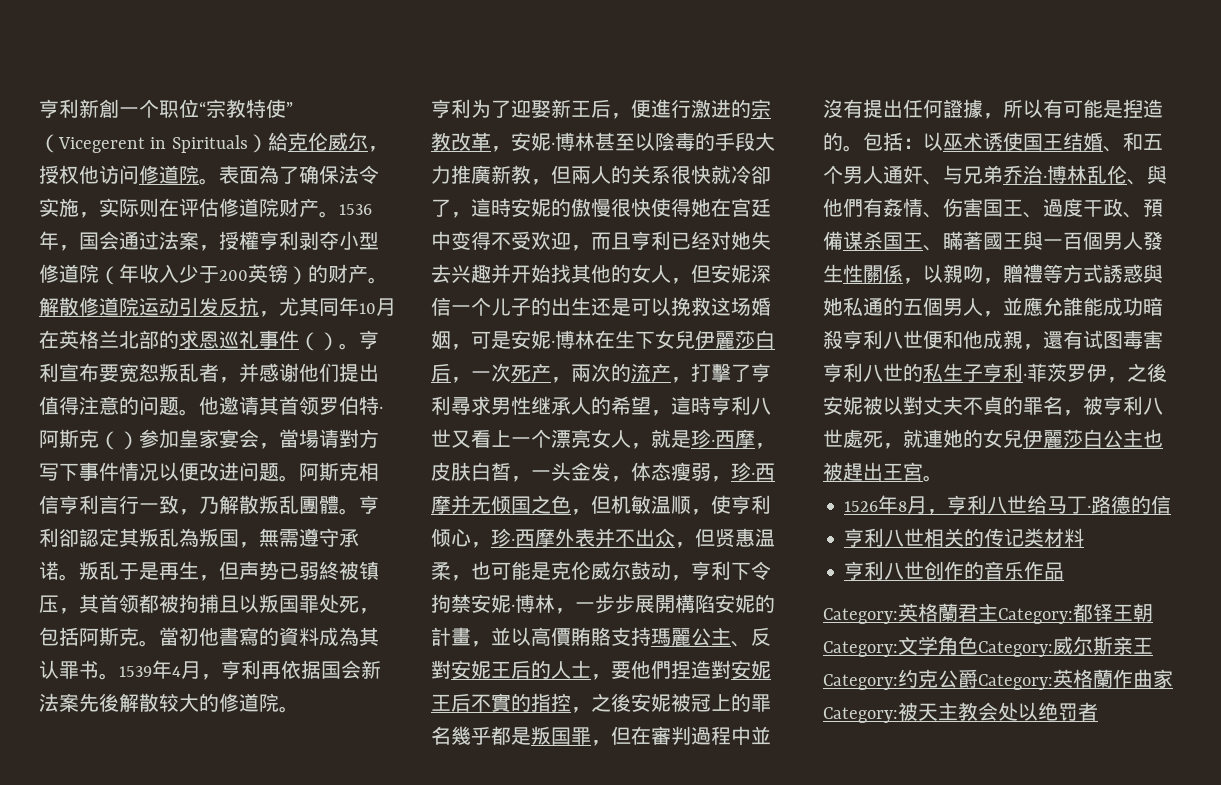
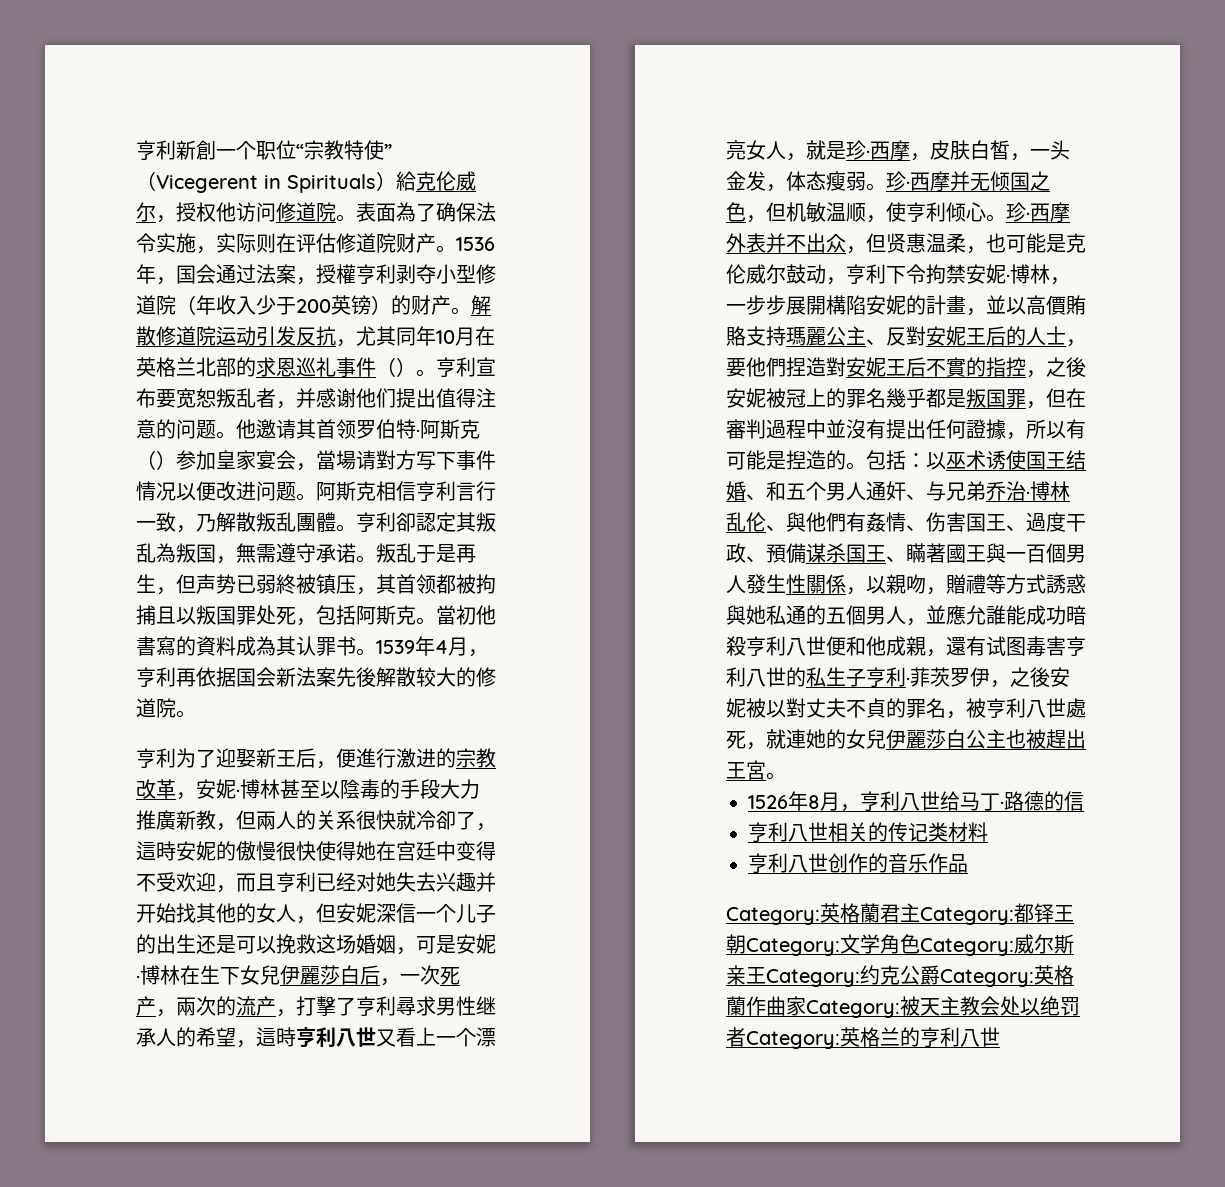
[711,476,731,482] ， -> [866,183,886,191] 。
[471,542,491,548] ， -> [986,214,1006,222] 。
(1098, 711) none -> [746,1027,1000,1049] Category:英格兰的亨利八世

